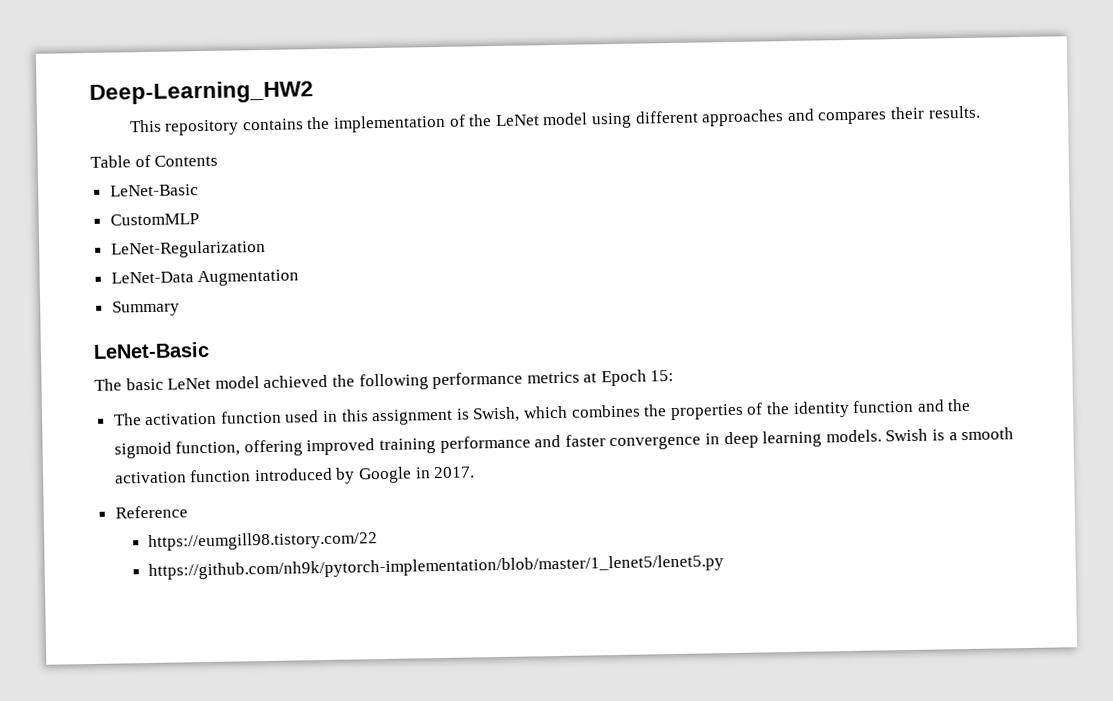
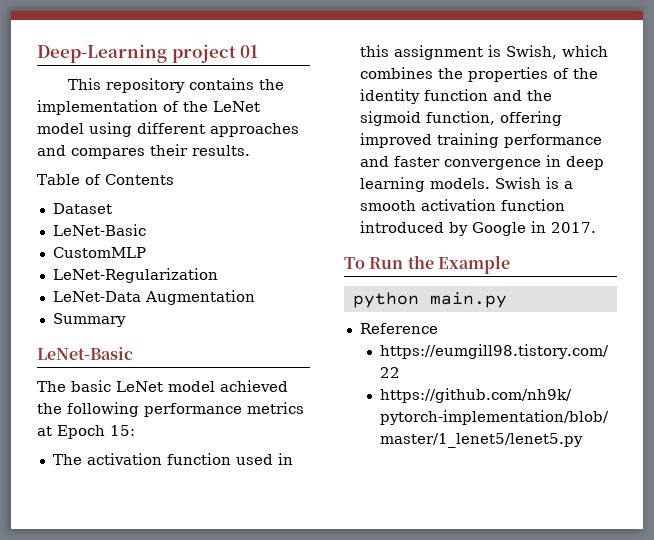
[89,80,314,105] Deep-Learning_HW2 -> [37,44,259,63] Deep-Learning project 01
(219, 160) none -> [52,203,112,214] // Dataset
(476, 472) none -> [344,255,510,274] [352,292,507,308] // To Run the Example // python main.py

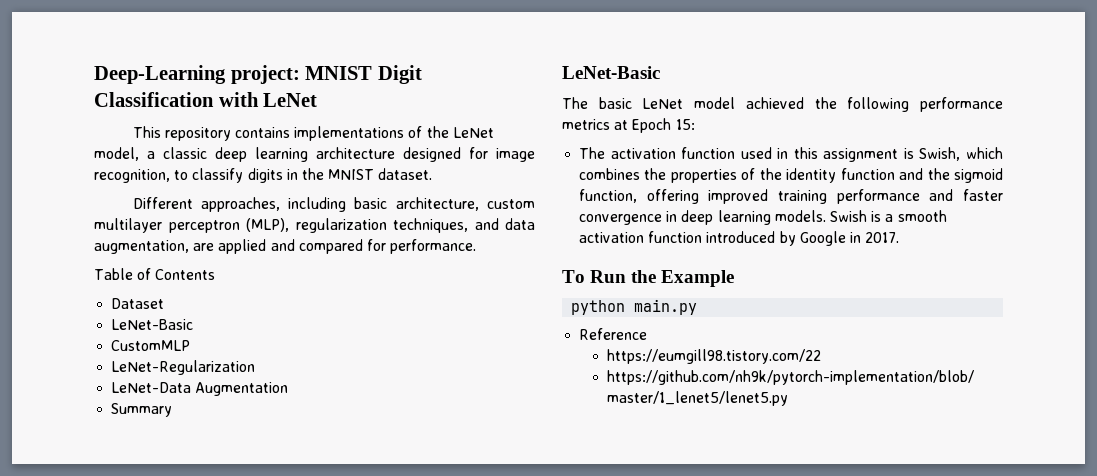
[171,44,259,63] project 01 -> [230,65,422,84] [94,92,318,107] project: MNIST Digit Classification with LeNet
[259,79,285,90] [37,100,158,115] the implementation -> [294,126,405,141] implementations
[37,122,299,137] [37,144,250,159] model using different approaches and compares their results. -> [94,147,535,162] [94,168,433,183] [132,197,535,212] [94,218,535,233] [94,239,477,254] model, a classic deep learning architecture designed for image recognition, to classify digits in the MNIST dataset. // Different approaches, including basic architecture, custom multilayer perceptron (MLP), regularization techniques, and data augmentation, are applied and compared for performance.

